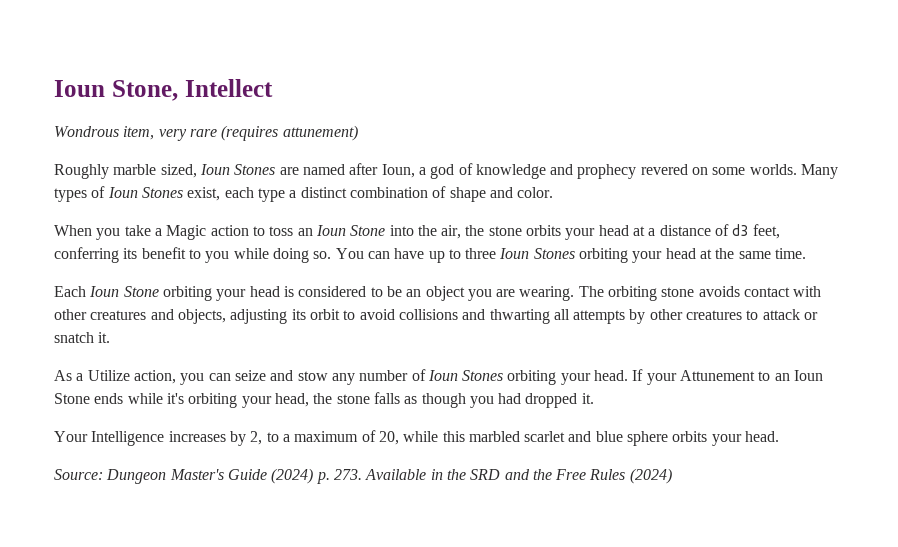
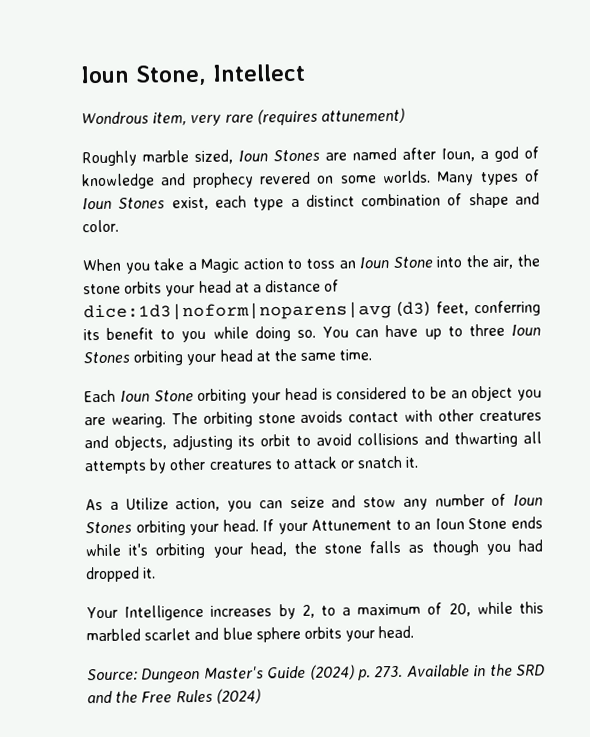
[732,224,749,236] d3 -> [83,301,431,322] dice:1d3|noform|noparens|avg (d3)

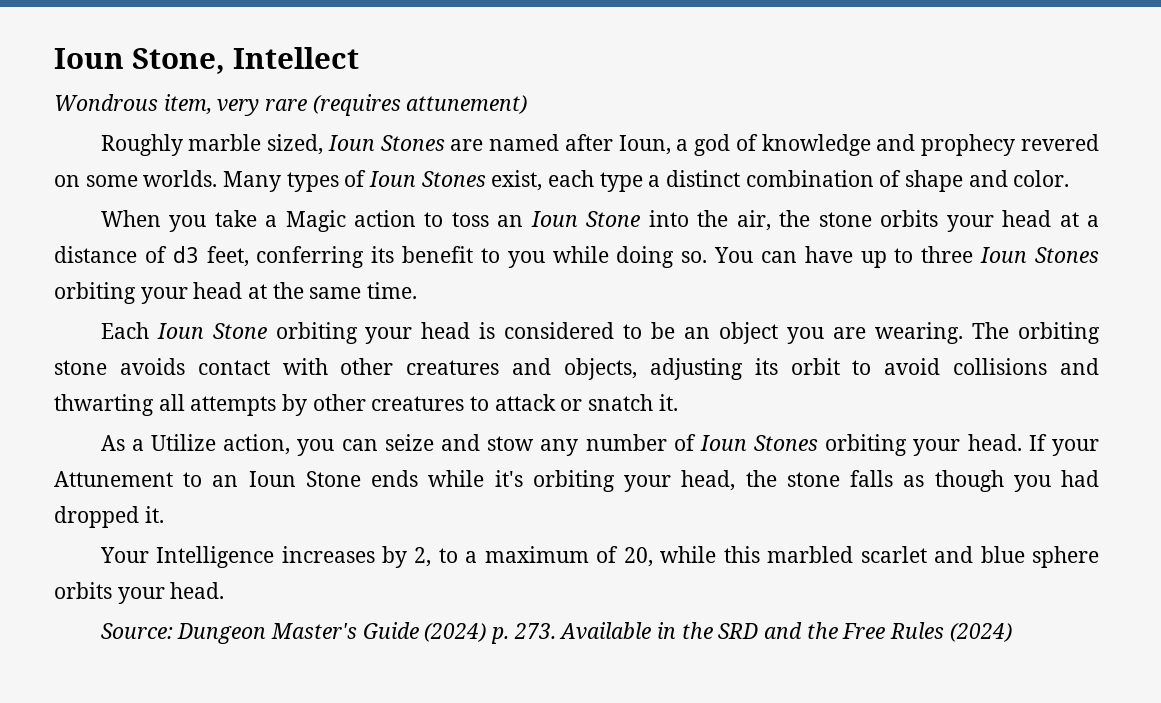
[83,301,431,322] dice:1d3|noform|noparens|avg (d3) -> [172,246,199,263] d3

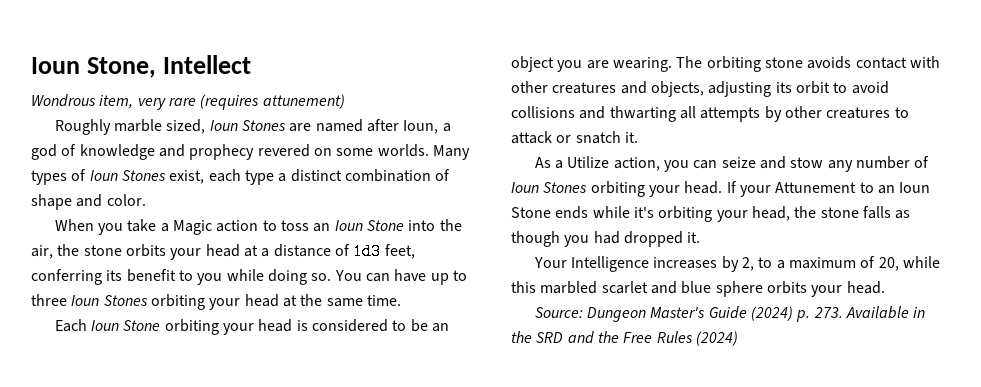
[172,246,199,263] d3 -> [353,243,382,260] 1d3

